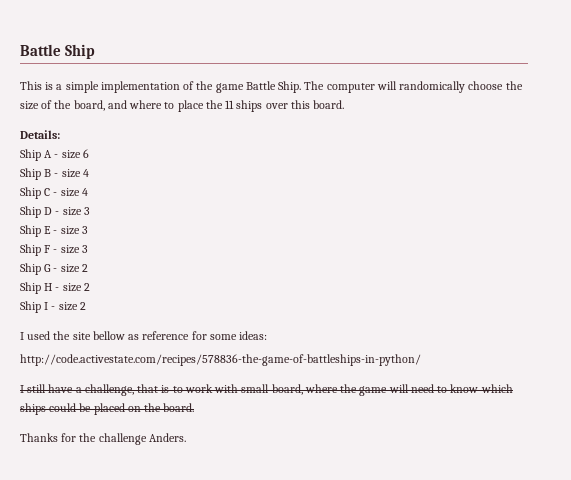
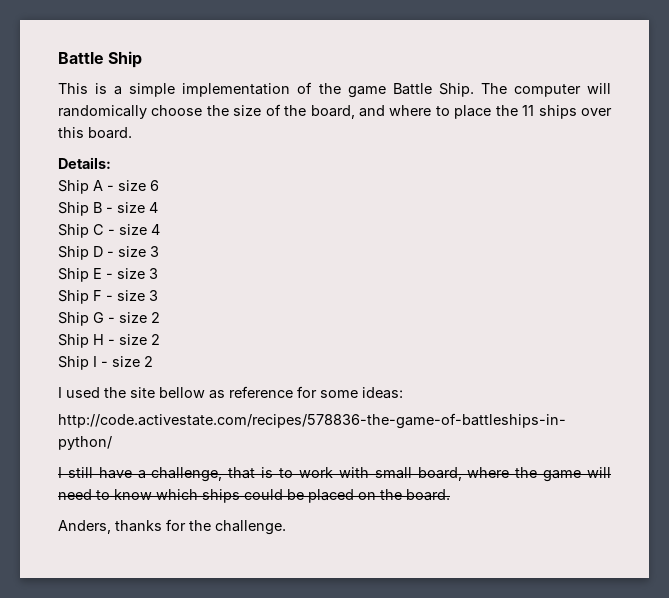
[20,433,186,445] Thanks for the challenge Anders. -> [58,519,286,535] Anders, thanks for the challenge.

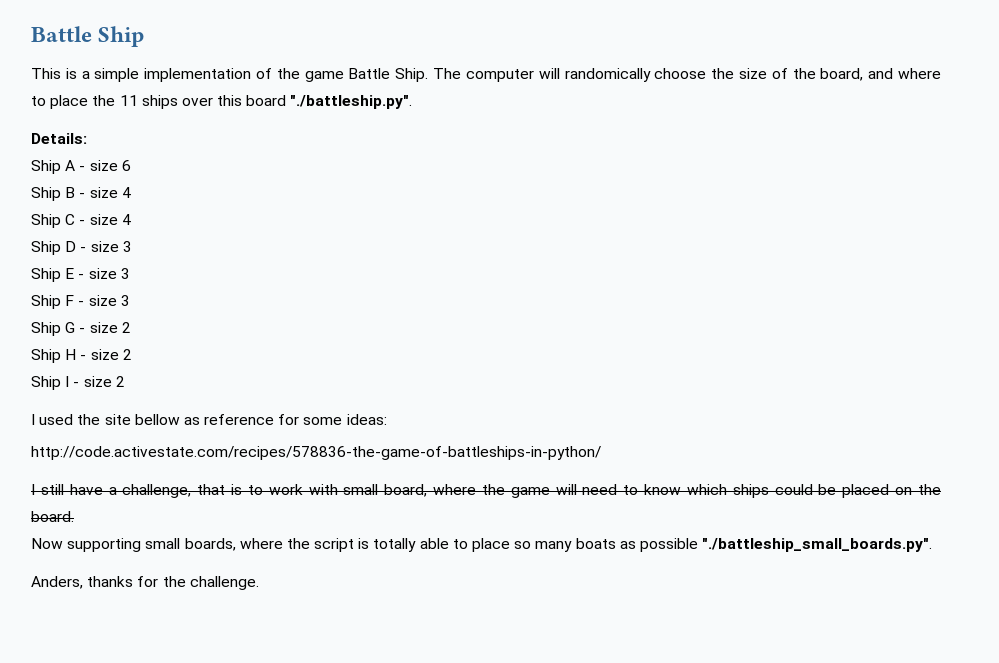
[88,127,132,139] board. -> [246,95,413,109] board "./battleship.py".
(450, 495) none -> [31,538,933,552] // Now supporting small boards, where the script is totally able to place so many boats as possible "./battleship_small_boards.py".

